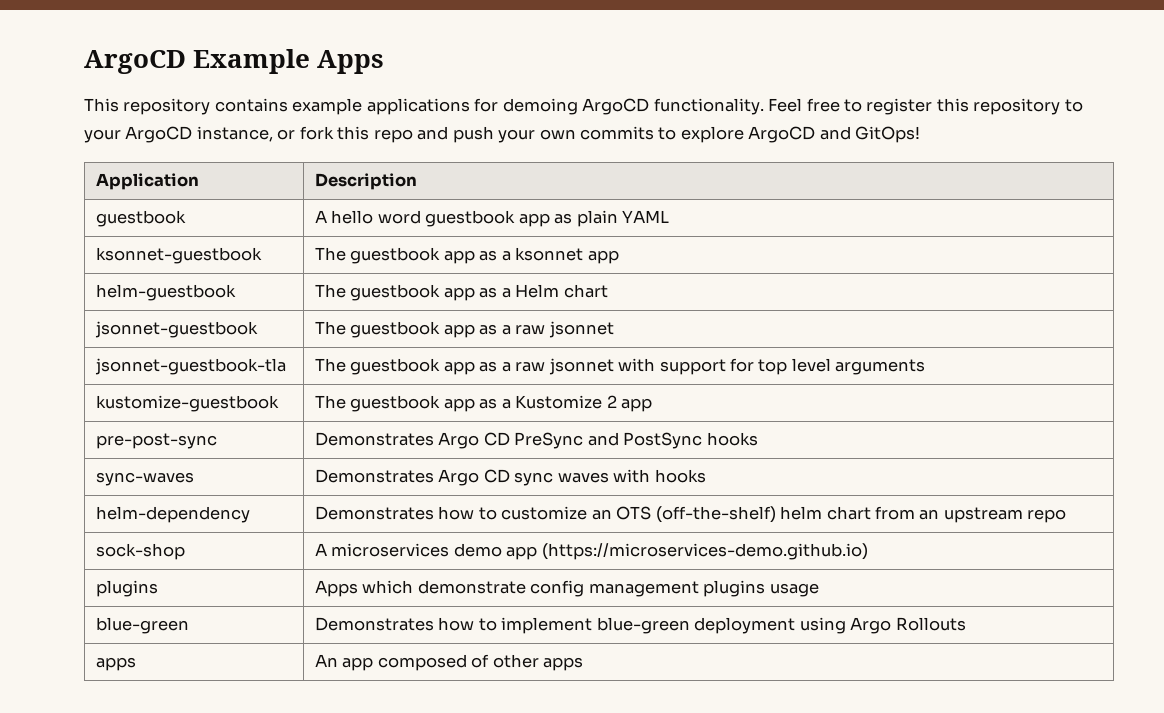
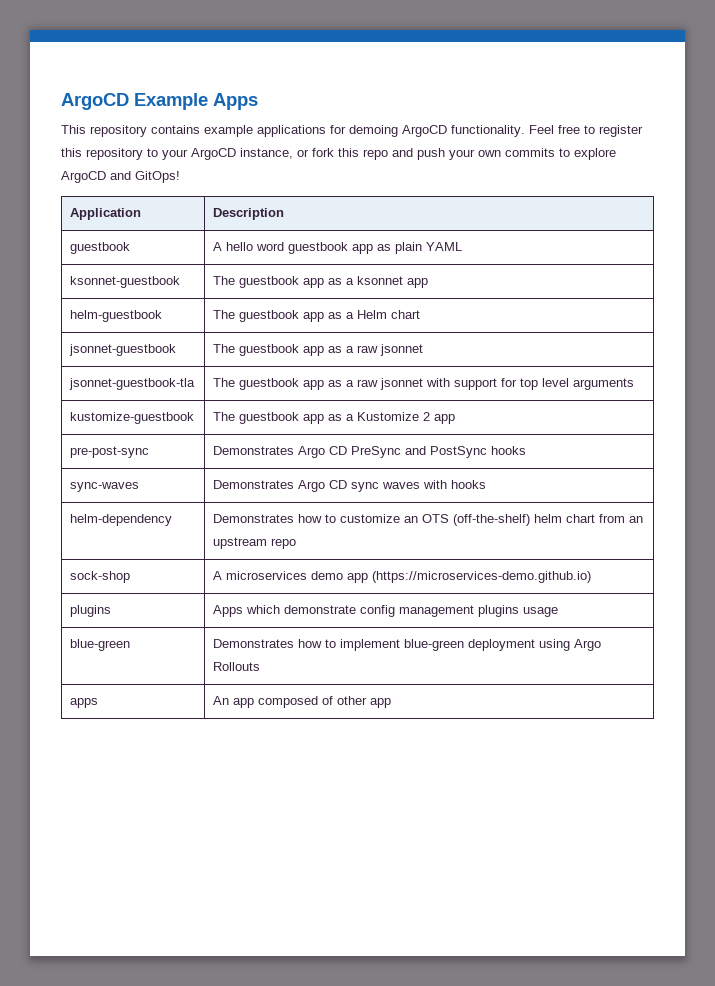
[543,657,584,671] apps -> [370,698,392,708] app

